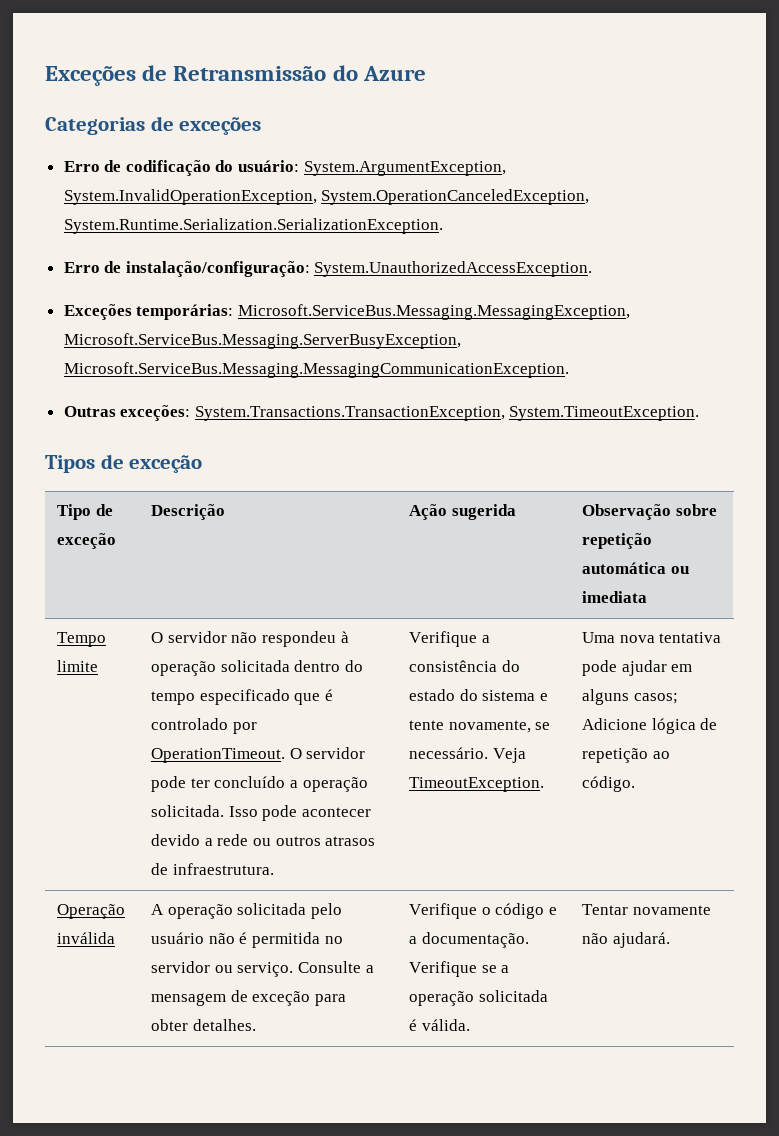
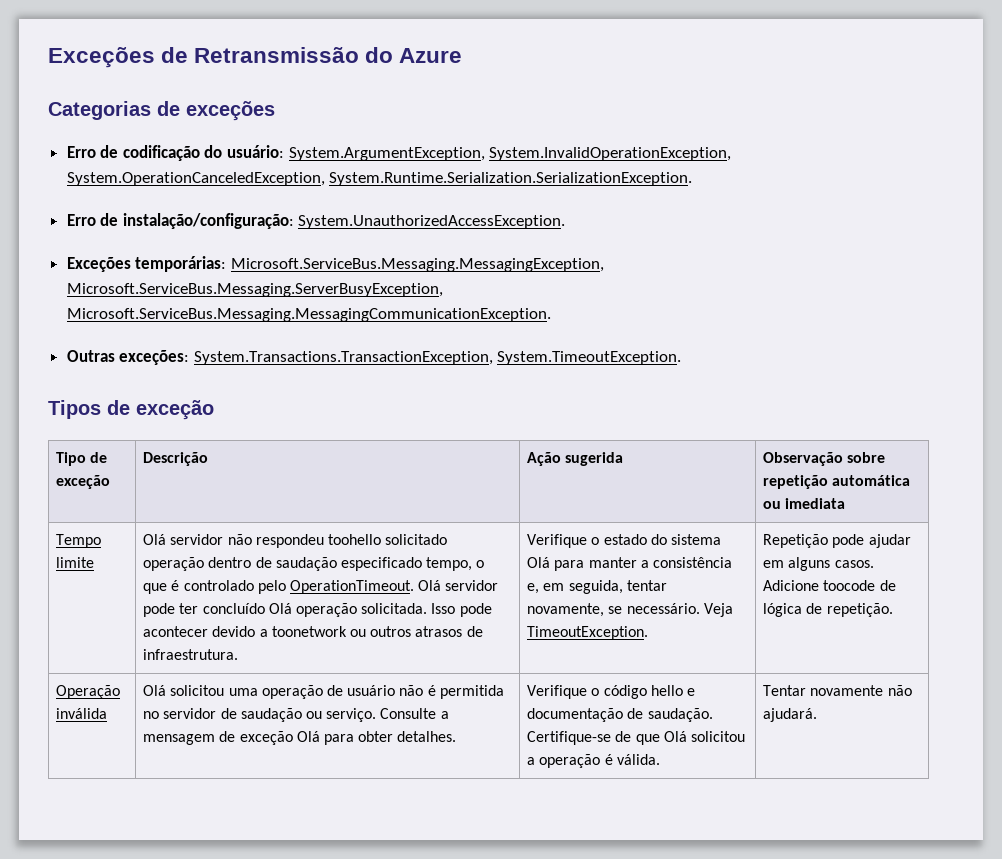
[151,632,164,643] O -> [143,534,167,545] Olá
[340,631,349,643] [151,660,364,676] [151,689,334,705] [151,718,257,734] [151,748,302,763] à operação solicitada dentro do tempo especificado que é controlado por OperationTimeout. O -> [328,534,448,545] [143,557,485,571] [143,580,442,594] toohello solicitado operação dentro de saudação especificado tempo, o que é controlado pelo OperationTimeout. Olá
[290,780,299,788] a -> [268,603,292,614] Olá
[217,834,249,846] rede -> [271,626,347,637] toonetwork
[481,635,490,643] [409,660,520,672] [409,689,549,701] [409,720,445,730] a consistência do estado do sistema e tente -> [591,534,722,545] [527,557,733,571] [527,580,667,594] o estado do sistema Olá para manter a consistência e, em seguida, tentar
[582,632,722,643] Uma nova tentativa -> [763,534,829,548] Repetição
[633,693,678,704] [582,718,718,734] [582,748,670,763] [582,776,636,792] [57,904,126,919] [57,932,116,944] [151,903,343,919] casos; Adicione lógica de repetição ao código. // Operação inválida | A operação solicitada pelo -> [834,560,874,568] [763,580,896,591] [763,603,893,617] [56,685,121,699] [56,708,108,719] [143,685,344,699] casos. Adicione toocode de lógica de repetição. // Operação inválida | Olá solicitou uma operação de
(211, 967) none -> [220,708,302,722] de saudação
(311, 998) none -> [296,731,320,742] Olá
[549,907,558,915] [409,932,529,948] [409,961,510,977] [409,990,548,1006] e a documentação. Verifique se a operação solicitada -> [650,685,696,696] [527,708,713,722] [527,731,746,745] [527,754,601,768] hello e documentação de saudação. Certifique-se de que Olá solicitou a operação

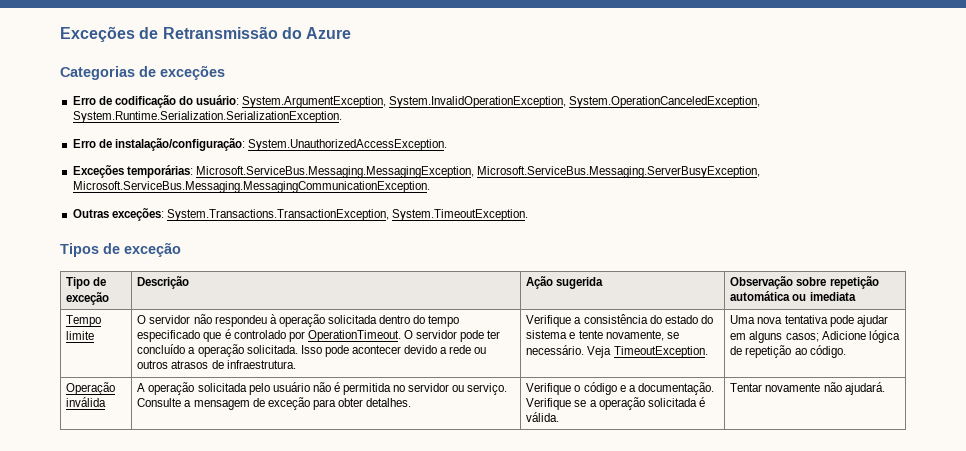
[143,534,167,545] Olá -> [137,315,147,324] O
[328,534,448,545] [143,557,485,571] [143,580,442,594] toohello solicitado operação dentro de saudação especificado tempo, o que é controlado pelo OperationTimeout. Olá -> [269,314,460,327] [137,329,413,342] à operação solicitada dentro do tempo especificado que é controlado por OperationTimeout. O
[268,603,292,614] Olá -> [188,347,196,354] a
[271,626,347,637] toonetwork -> [449,345,472,354] rede
[591,534,722,545] [527,557,733,571] [527,580,667,594] o estado do sistema Olá para manter a consistência e, em seguida, tentar -> [574,314,713,324] [526,330,603,339] a consistência do estado do sistema e tente
[763,534,829,548] Repetição -> [730,315,828,324] Uma nova tentativa
[834,560,874,568] [763,580,896,591] [763,603,893,617] [56,685,121,699] [56,708,108,719] [143,685,344,699] casos. Adicione toocode de lógica de repetição. // Operação inválida | Olá solicitou uma operação de -> [785,330,900,343] [730,345,846,358] [66,382,116,395] [66,397,107,407] [137,382,270,395] casos; Adicione lógica de repetição ao código. // Operação inválida | A operação solicitada pelo
[220,708,302,722] de saudação -> (450, 387) none
[296,731,320,742] Olá -> (310, 403) none
[650,685,696,696] [527,708,713,722] [527,731,746,745] [527,754,601,768] hello e documentação de saudação. Certifique-se de que Olá solicitou a operação -> [619,382,714,395] [526,397,697,410] e a documentação. Verifique se a operação solicitada

